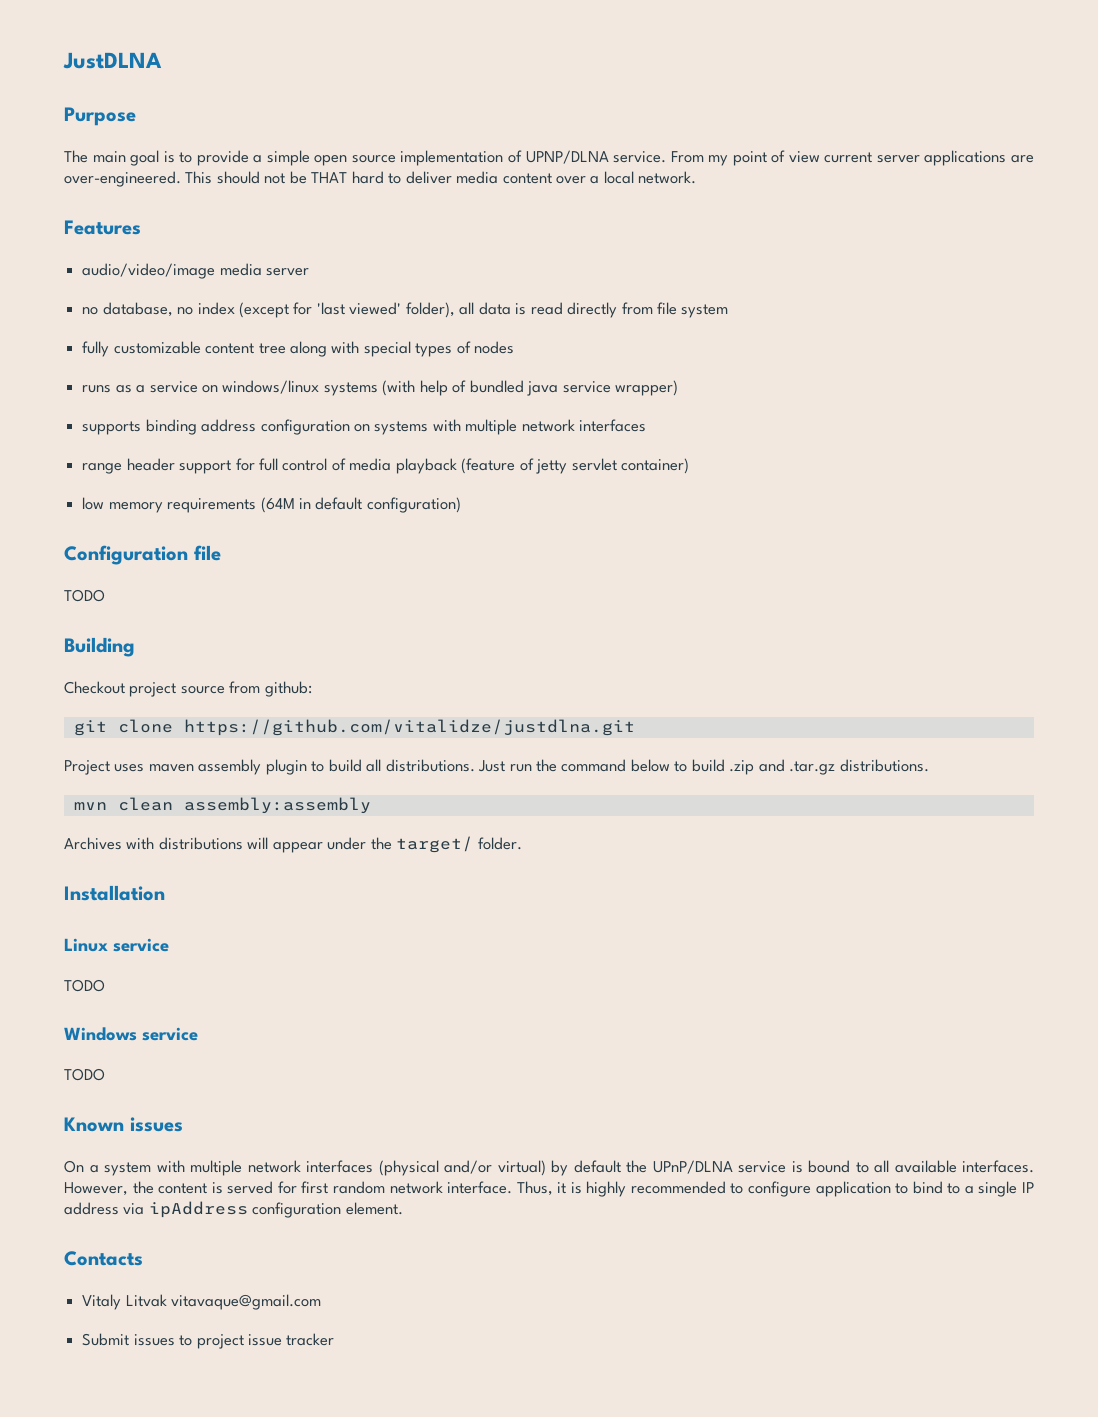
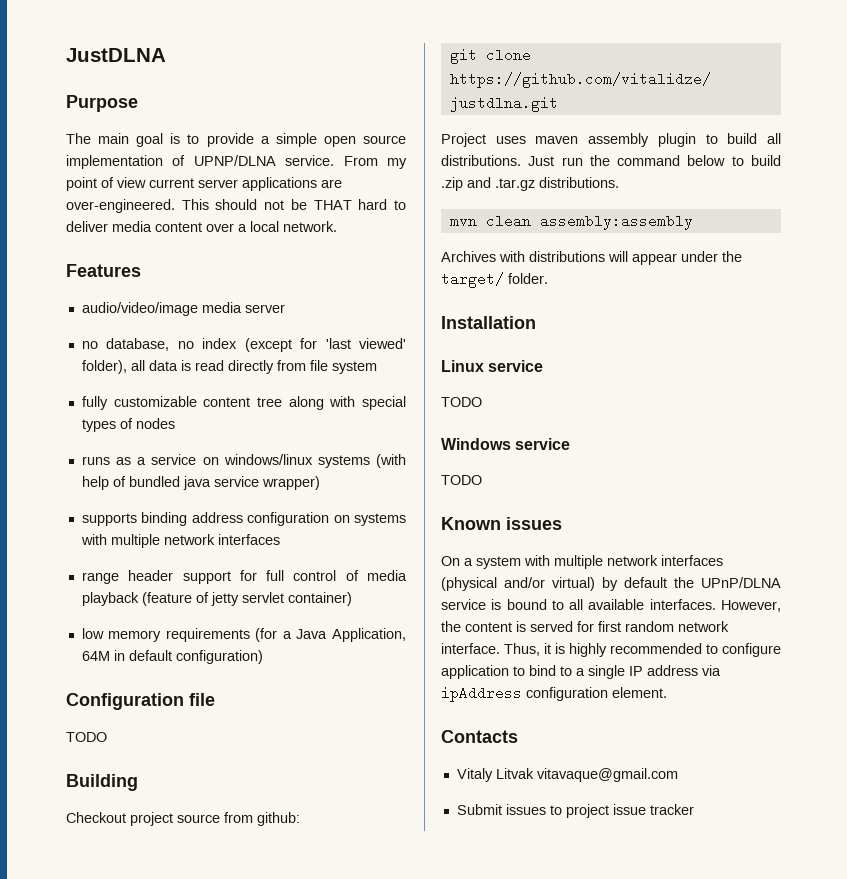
[260,497,295,513] (64M -> [255,628,406,642] [81,651,110,661] (for a Java Application, 64M

